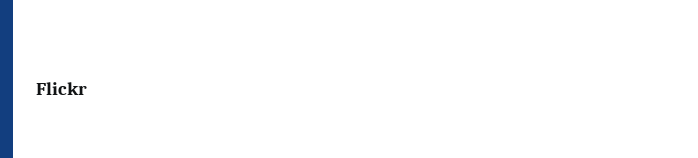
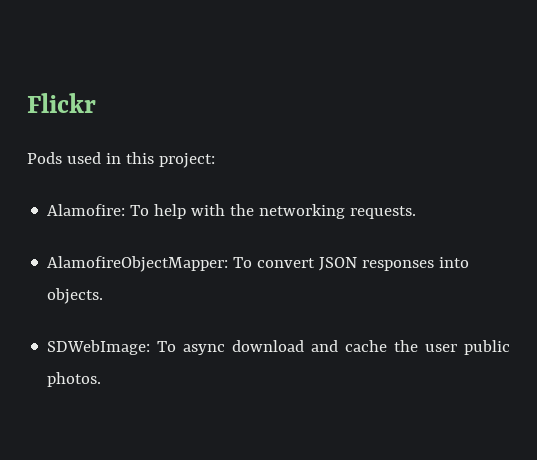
(87, 88) none -> [27,152,215,168] [47,204,417,219] [47,256,470,272] [47,288,104,304] [47,340,511,355] [47,372,102,387] // Pods used in this project: // Alamofire: To help with the networking requests. // AlamofireObjectMapper: To convert JSON responses into objects. // SDWebImage: To async download and cache the user public photos.

